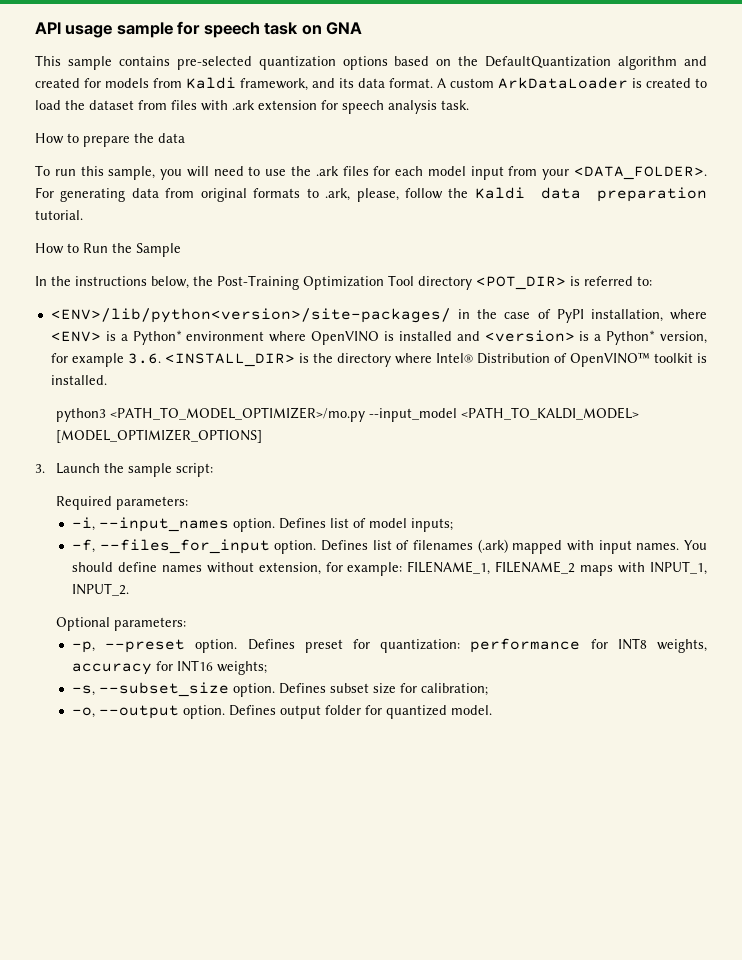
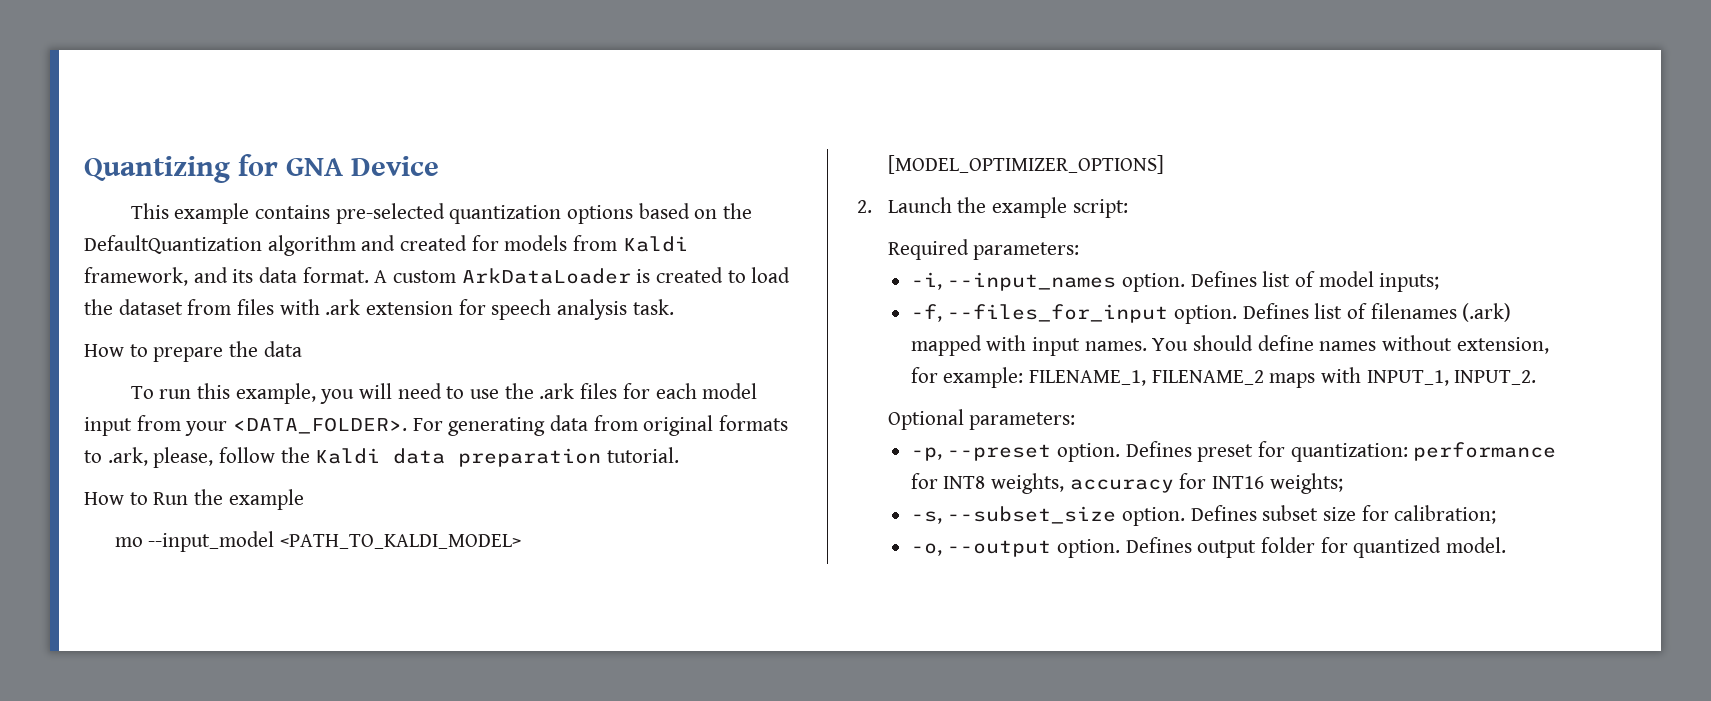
[35,21,322,38] API usage sample for speech task on -> [84,154,278,183] Quantizing for
(363, 28) none -> [351,156,439,176] Device
[67,56,112,70] sample -> [174,203,250,224] example
[108,166,156,180] sample, -> [235,383,316,404] example,
[136,243,181,257] [35,275,652,290] [50,308,707,323] [50,330,707,345] [50,352,707,367] [50,375,107,385] [56,407,366,422] Sample // In the instructions below, the Post-Training Optimization Tool directory <POT_DIR> is referred to: // <ENV>/lib/python<version>/site-packages/ in the case of PyPI installation, where <ENV> is a Python* environment where OpenVINO is installed and <version> is a Python* version, for example 3.6. <INSTALL_DIR> is the directory where Intel® Distribution of OpenVINO™ toolkit is installed. // python3 <PATH_TO_MODEL_OPTIMIZER>/mo.py -> [228,489,304,510] [114,537,143,547] example // mo
[35,464,45,473] 3. -> [857,200,872,213] 2.
[128,463,173,477] sample -> [991,197,1067,218] example

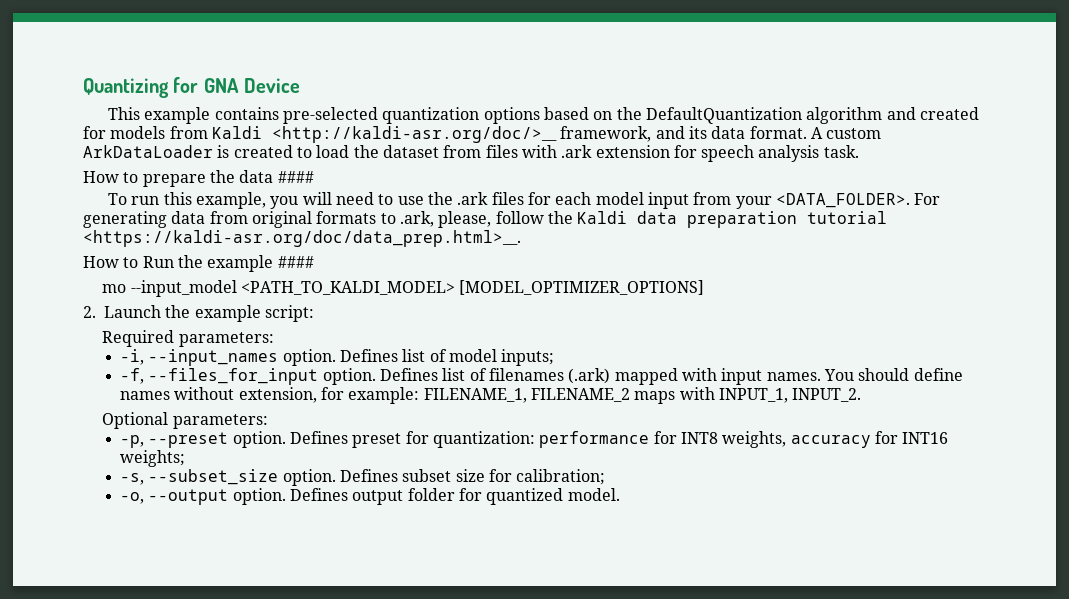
(688, 244) none -> [271,126,557,143] <http://kaldi-asr.org/doc/>__
(302, 349) none -> [277,171,314,183] ####
[607,447,680,463] tutorial. -> [807,211,888,224] [83,230,521,247] tutorial <https://kaldi-asr.org/doc/data_prep.html>__.
(304, 499) none -> [277,256,314,268] ####

